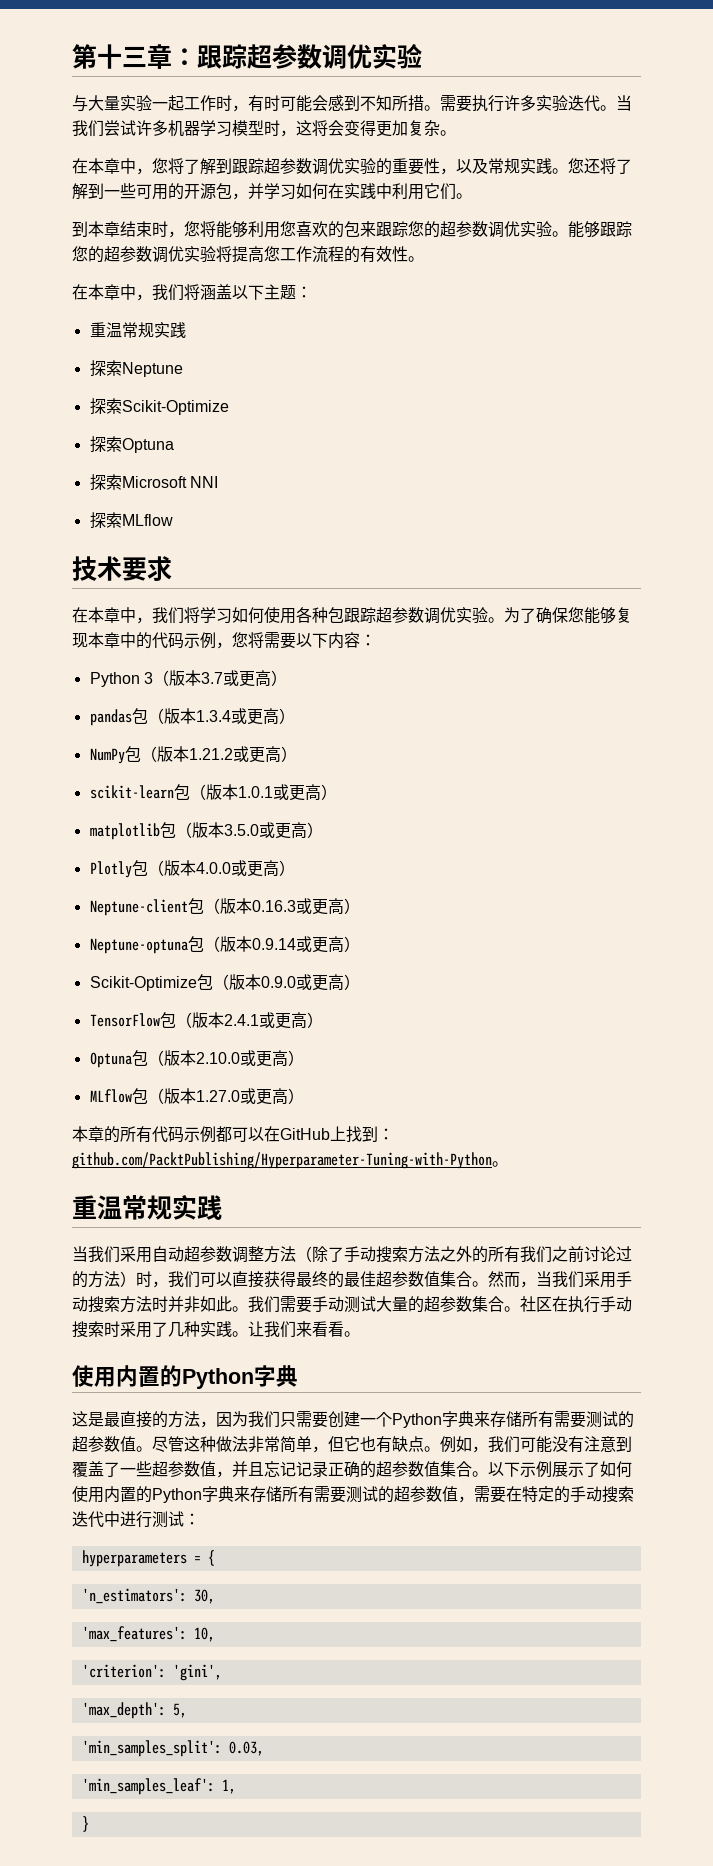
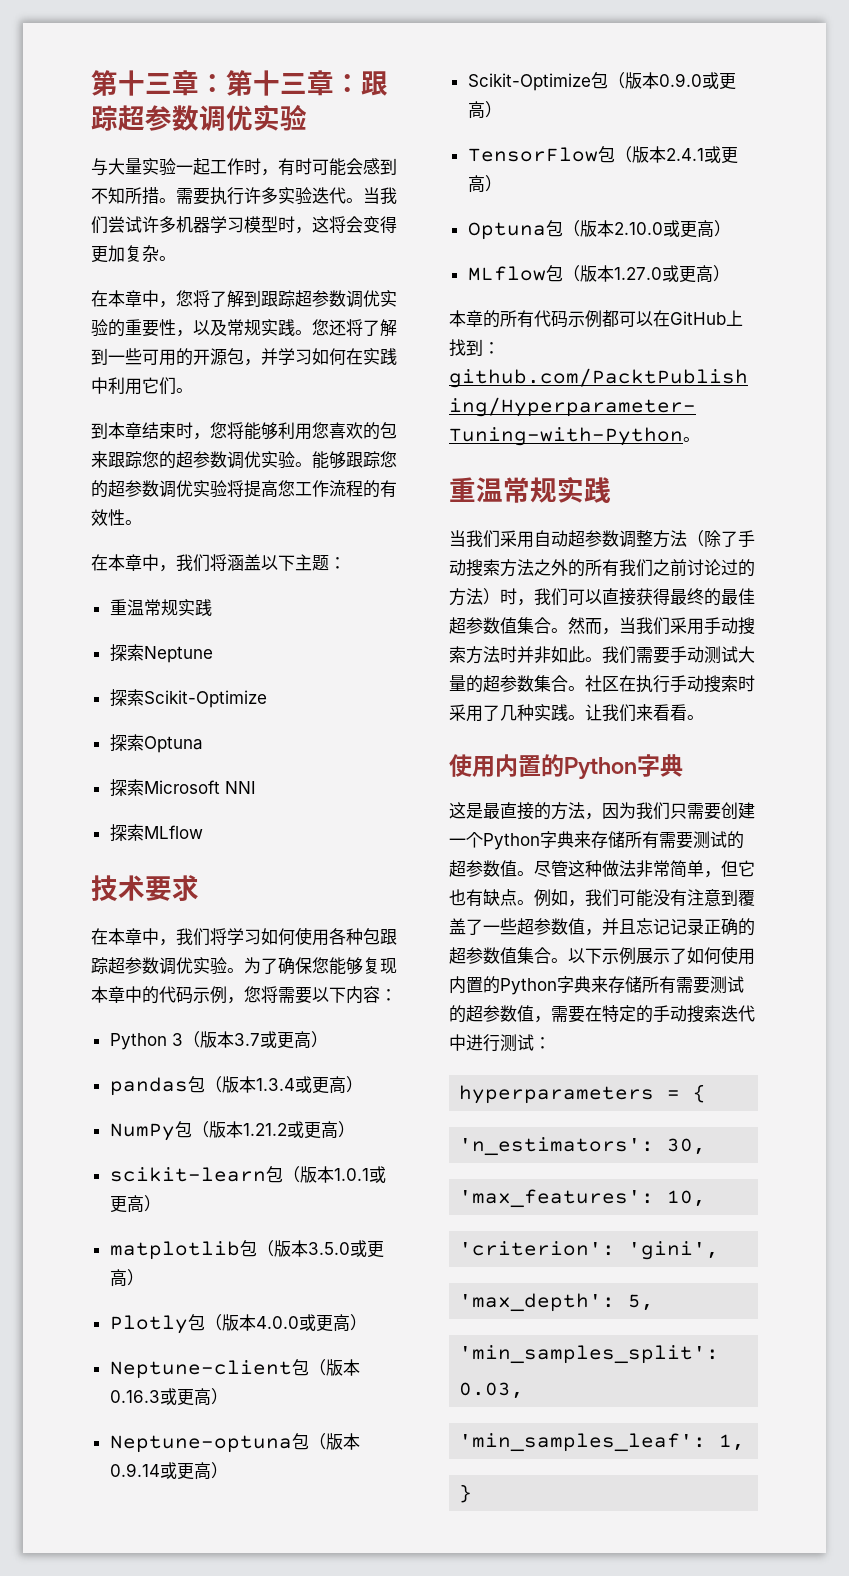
[72,44,197,69] 第十三章： -> [91,70,361,96] 第十三章：第十三章：

